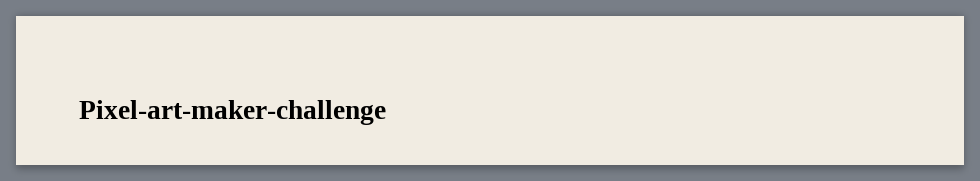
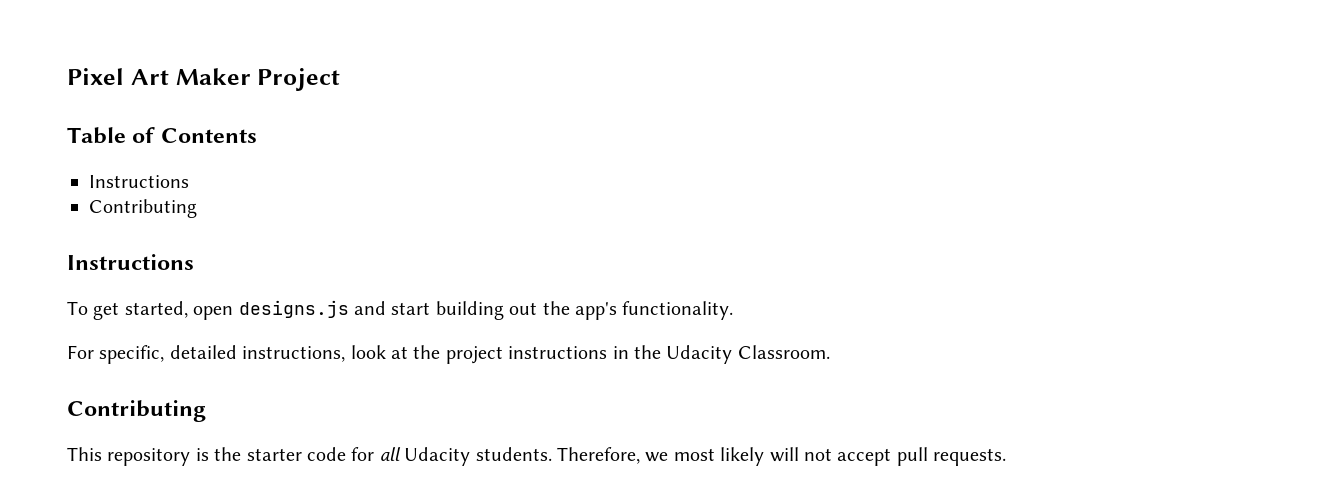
[79,100,386,125] Pixel-art-maker-challenge -> [67,68,341,91] [67,127,257,144] [89,175,189,188] [89,199,197,218] [67,254,194,270] [67,300,734,320] [67,345,830,364] [67,400,206,422] [67,447,1007,466] Pixel Art Maker Project // Table of Contents // Instructions // Contributing // Instructions // To get started, open designs.js and start building out the app's functionality. // For specific, detailed instructions, look at the project instructions in the Udacity Classroom. // Contributing // This repository is the starter code for all Udacity students. Therefore, we most likely will not accept pull requests.

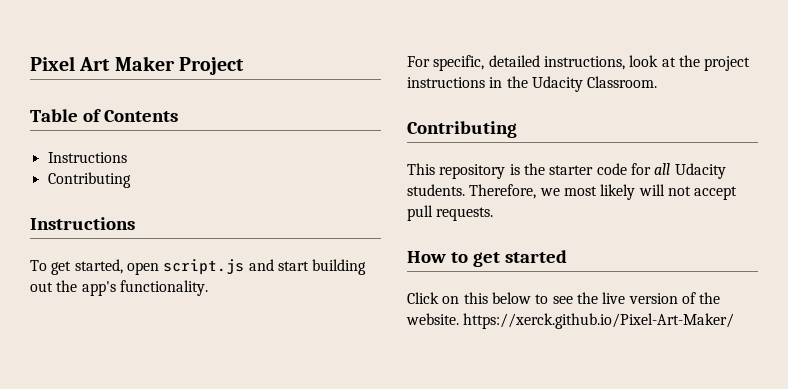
[238,300,349,318] designs.js -> [163,259,245,275] script.js
(1007, 457) none -> [407,250,567,267] [407,292,721,304] [406,313,735,329] // How to get started // Click on this below to see the live version of the website. https://xerck.github.io/Pixel-Art-Maker/

